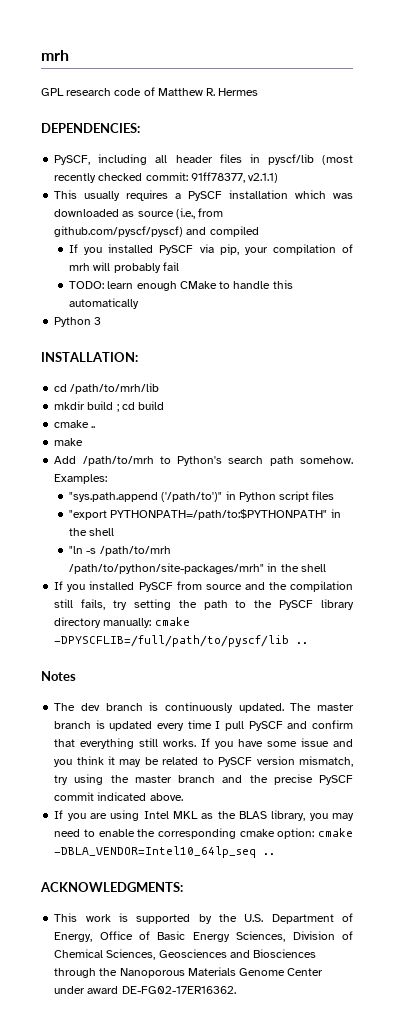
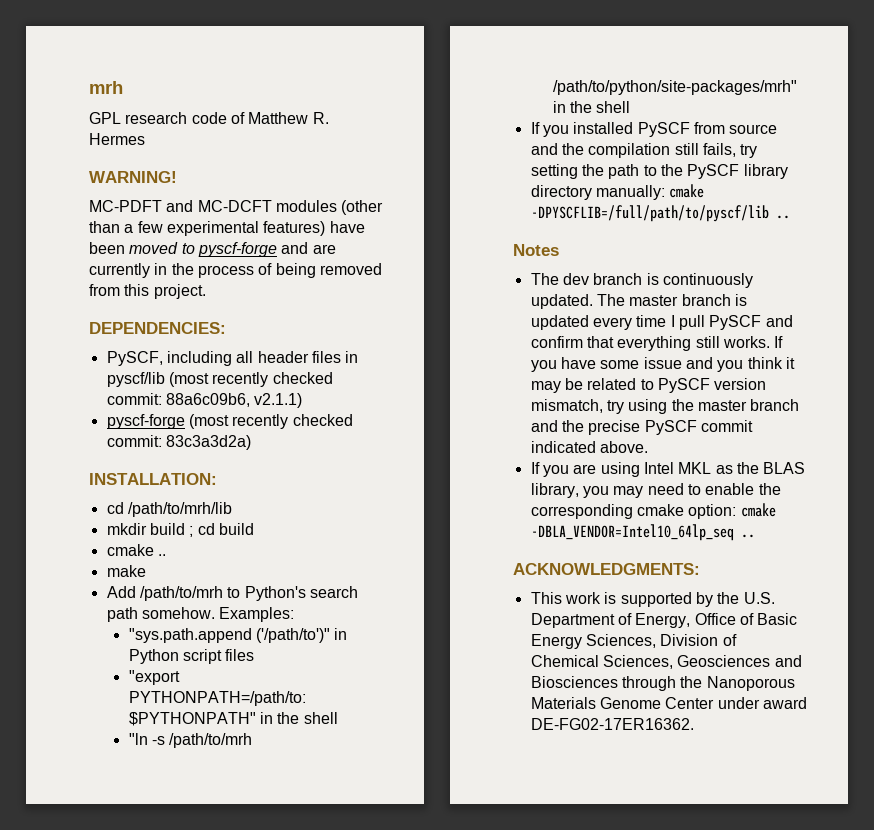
(259, 92) none -> [89,171,177,183] [89,200,384,215] [89,221,365,236] [89,242,336,257] [89,263,382,278] [89,284,206,299] // WARNING! // MC-PDFT and MC-DCFT modules (other than a few experimental features) have been moved to pyscf-forge and are currently in the process of being removed from this project.
[190,172,245,183] 91ff78377, -> [165,393,250,407] 88a6c09b6,
[54,190,353,201] [54,208,224,219] [54,226,259,237] [69,244,353,255] [69,262,179,273] [69,280,293,291] [69,298,140,309] [54,317,102,327] This usually requires a PySCF installation which was downloaded as source (i.e., from github.com/pyscf/pyscf) and compiled // If you installed PySCF via pip, your compilation of mrh will probably fail // TODO: learn enough CMake to handle this automatically // Python 3 -> [106,414,353,429] [106,435,251,450] pyscf-forge (most recently checked commit: 83c3a3d2a)

